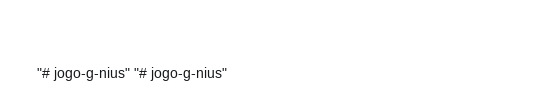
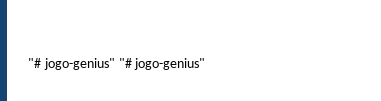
[37,67,227,81] "# jogo-g-nius" "# jogo-g-nius" -> [28,58,206,70] "# jogo-genius" "# jogo-genius"

